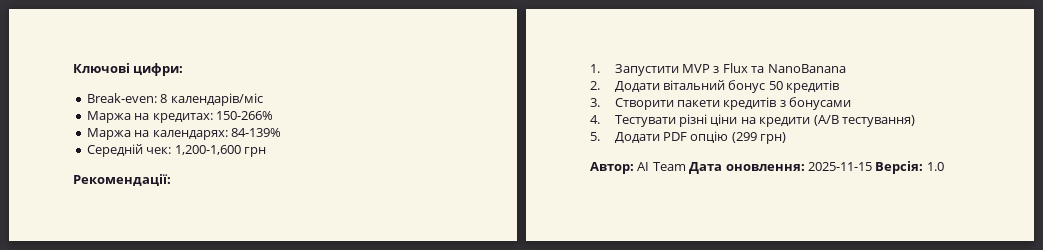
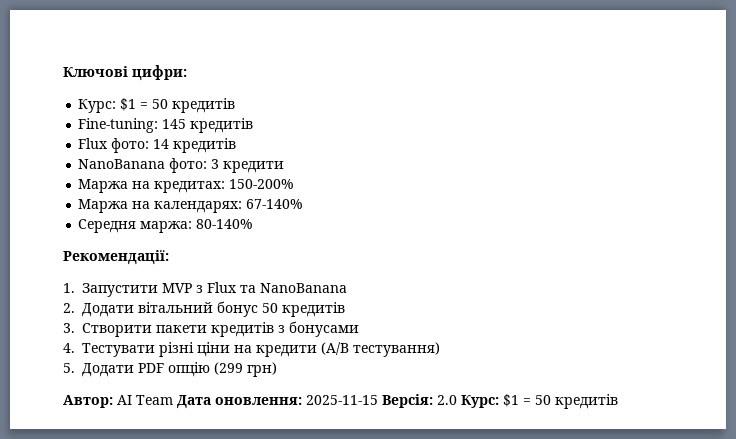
[86,93,263,106] Break-even: 8 календарів/міс -> [78,98,236,113] [78,118,254,133] [78,138,237,153] [78,158,285,173] Курс: $1 = 50 кредитів // Fine-tuning: 145 кредитів // Flux фото: 14 кредитів // NanoBanana фото: 3 кредити
[215,111,273,120] 150-266% -> [229,179,295,189] 150-200%
[230,128,281,137] [86,144,266,157] 84-139% // Середній чек: 1,200-1,600 грн -> [246,199,304,209] [78,219,254,233] 67-140% // Середня маржа: 80-140%
[926,162,944,171] 1.0 -> [437,394,618,409] 2.0 Курс: $1 = 50 кредитів

